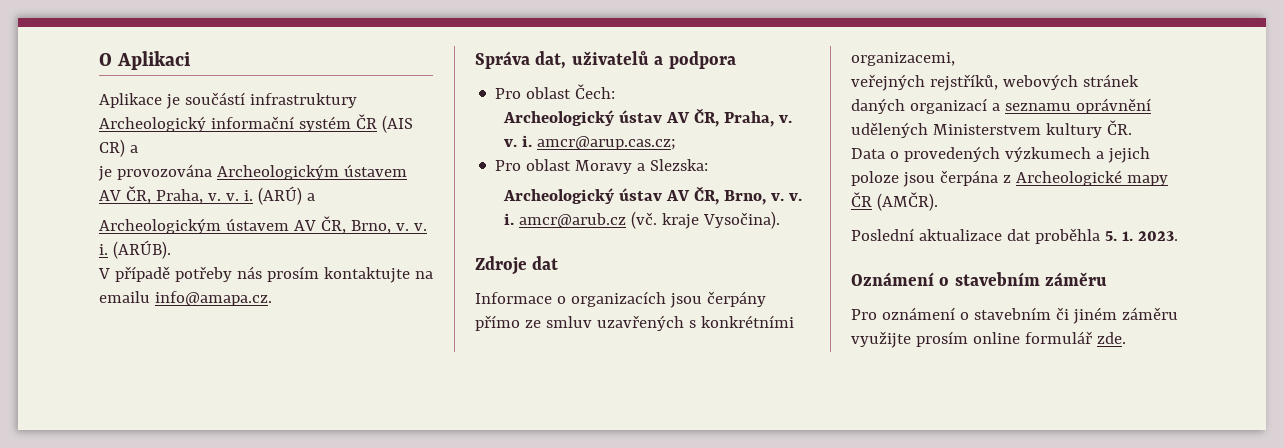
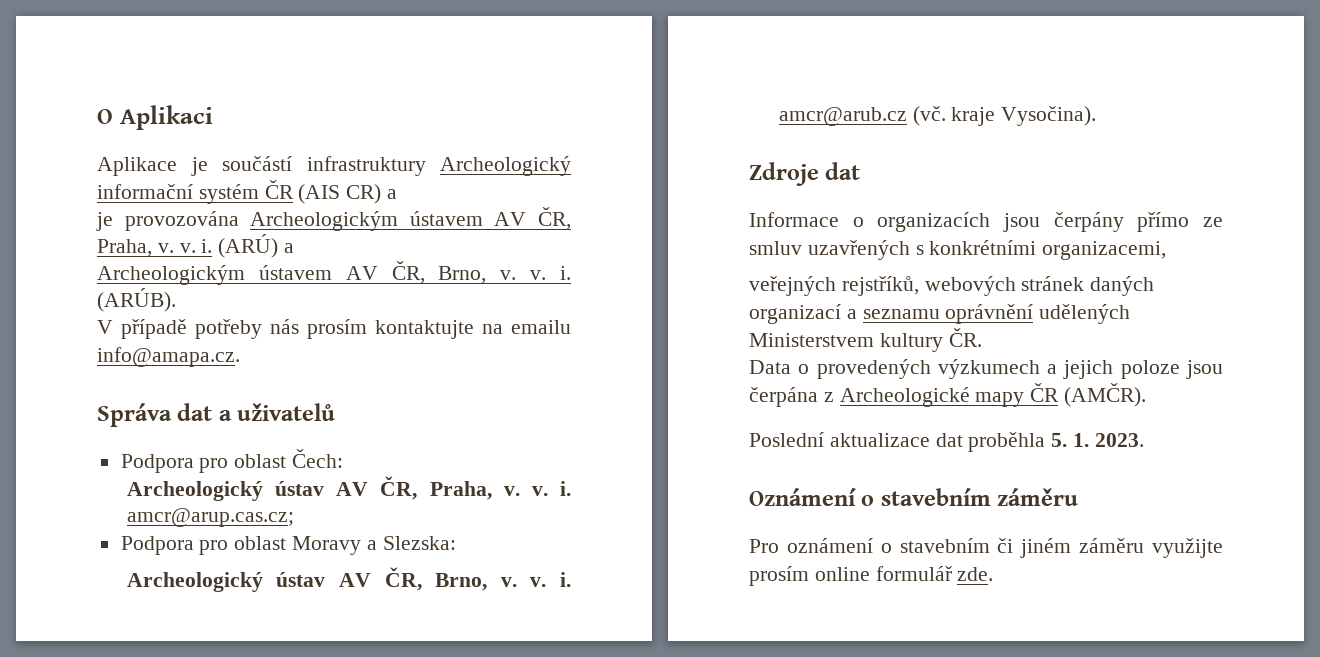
[535,51,567,69] dat, -> [177,403,232,421] dat a
[654,51,736,69] [495,88,522,99] a podpora // Pro -> [120,454,229,473] // Podpora pro
[495,160,522,171] Pro -> [120,536,229,555] Podpora pro

